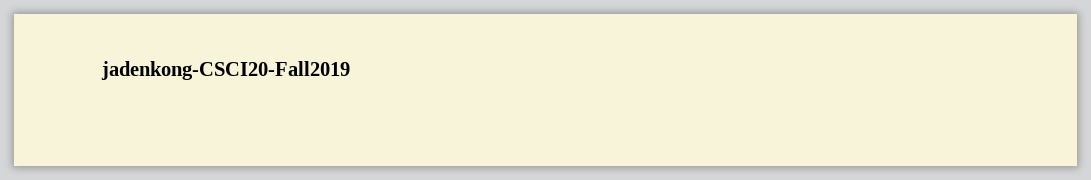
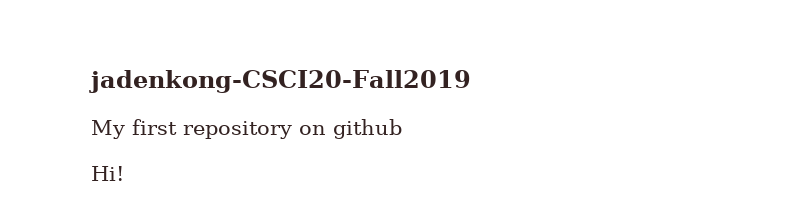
(350, 70) none -> [91,119,402,139] [91,166,124,181] // My first repository on github // Hi!

